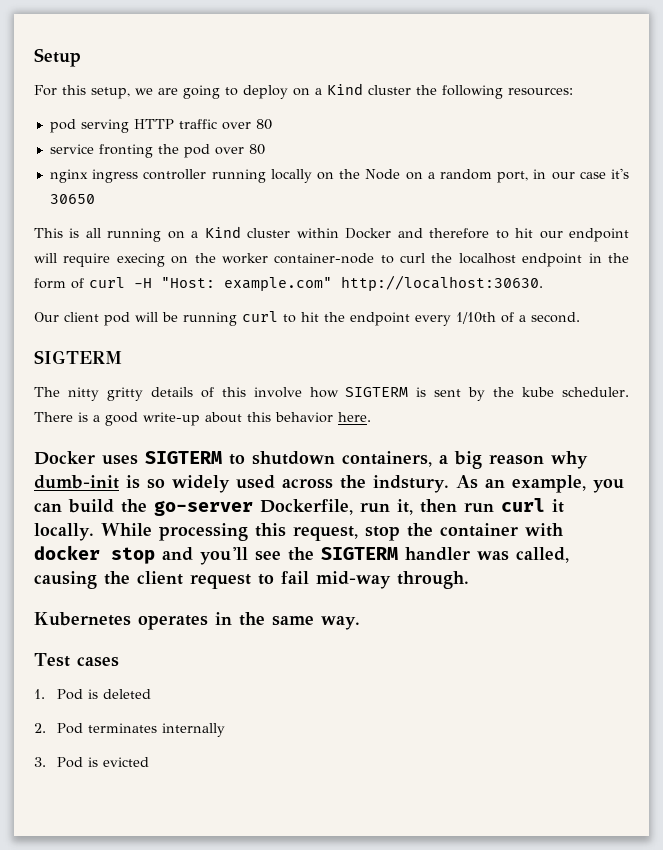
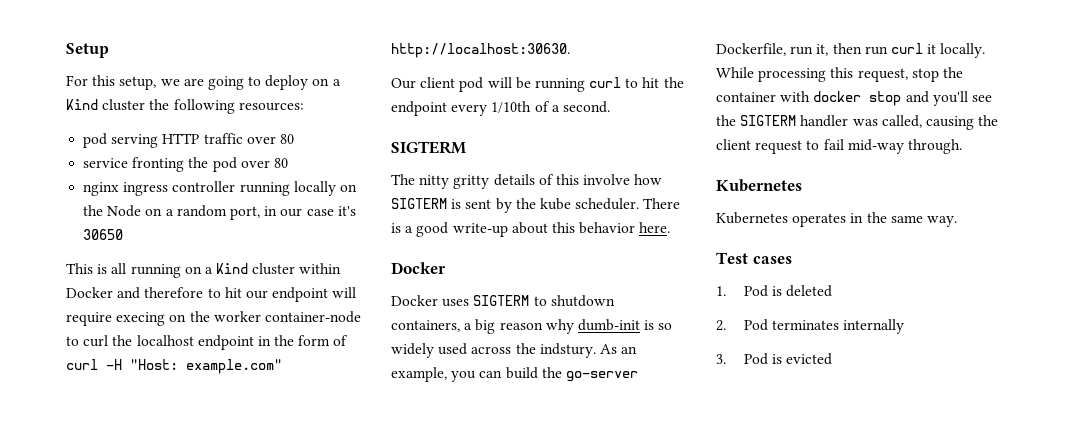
(95, 458) none -> [391,295,438,306] // Docker
(131, 619) none -> [716,212,788,224] // Kubernetes

